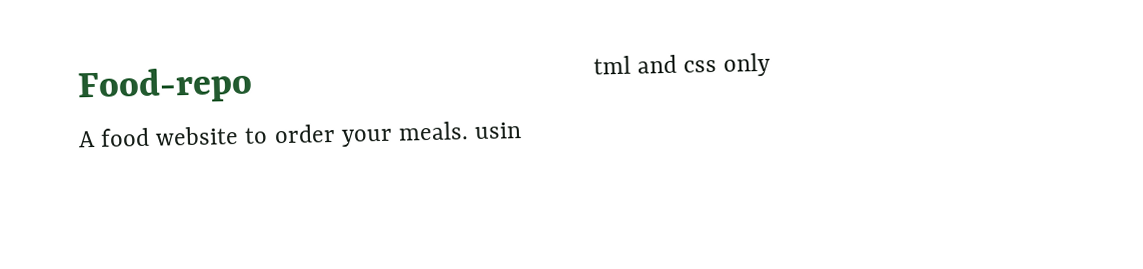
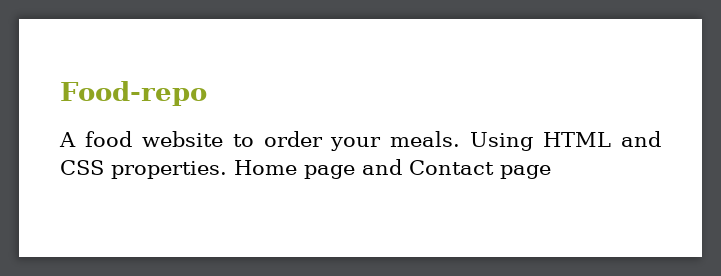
[474,122,523,140] [593,52,772,77] usin tml and css only -> [470,131,662,151] [60,159,551,179] Using HTML and CSS properties. Home page and Contact page

